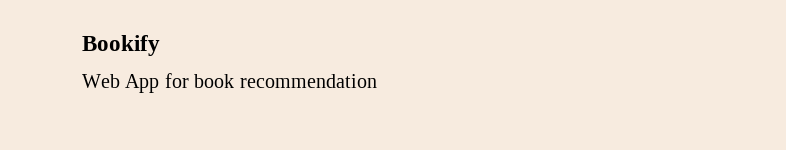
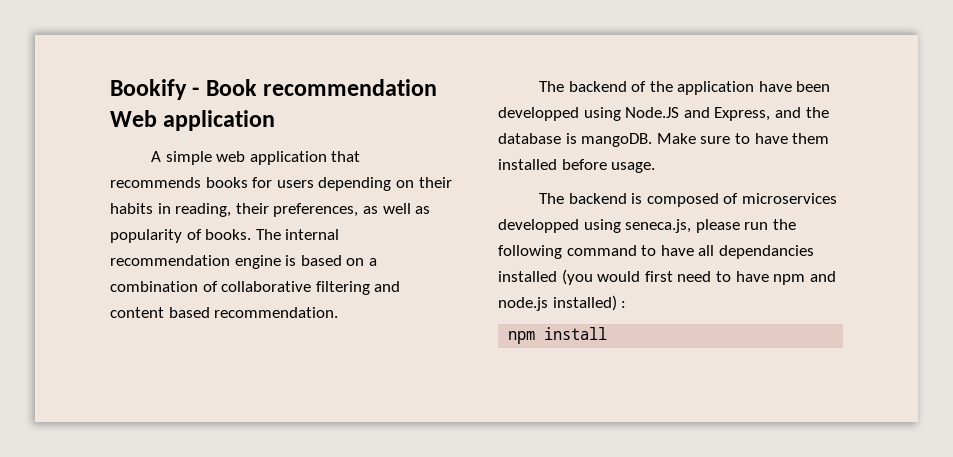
[82,73,377,93] // Web App for book recommendation -> [192,79,438,96] [110,110,276,131] [150,151,361,165] [110,177,452,191] [110,203,431,217] [110,229,340,243] [110,255,377,269] [110,281,401,295] [110,307,339,318] [538,81,831,95] [498,107,829,121] [498,133,830,147] [498,159,656,173] [538,193,837,207] [498,219,796,233] [498,245,814,259] [498,269,836,285] [498,295,627,311] [508,327,608,344] - Book recommendation Web application // A simple web application that recommends books for users depending on their habits in reading, their preferences, as well as popularity of books. The internal recommendation engine is based on a combination of collaborative filtering and content based recommendation. // The backend of the application have been developped using Node.JS and Express, and the database is mangoDB. Make sure to have them installed before usage. // The backend is composed of microservices developped using seneca.js, please run the following command to have all dependancies installed (you would first need to have npm and node.js installed) : // npm install

